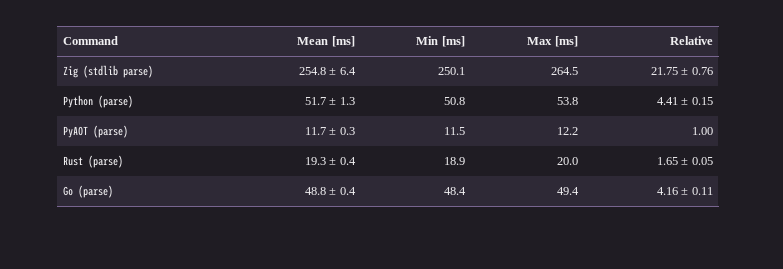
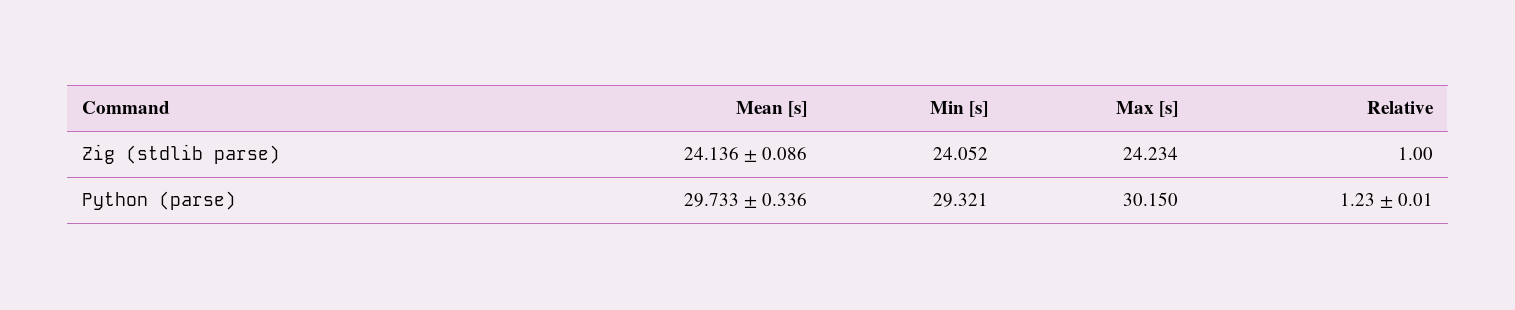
[331,36,355,47] [ms] -> [787,101,807,117] [s]
[441,36,465,47] [ms] -> [968,101,988,117] [s]
[554,36,578,47] [ms] -> [1158,101,1178,117] [s]
[298,67,356,75] [437,67,465,75] [550,67,578,75] [650,67,713,75] [63,95,134,108] [304,97,355,105] [443,97,465,105] [556,97,578,105] [656,97,713,105] [63,125,129,138] [304,127,355,135] [443,127,465,135] [556,127,578,135] [691,127,713,135] [63,155,124,168] [304,157,356,165] [443,157,465,165] [556,157,578,165] [656,157,713,165] [63,185,114,198] [304,187,356,195] [443,187,466,195] [556,187,579,195] [656,187,713,195] 254.8 ± 6.4 | 250.1 | 264.5 | 21.75 ± 0.76 // Python (parse) | 51.7 ± 1.3 | 50.8 | 53.8 | 4.41 ± 0.15 // PyAOT (parse) | 11.7 ± 0.3 | 11.5 | 12.2 | 1.00 // Rust (parse) | 19.3 ± 0.4 | 18.9 | 20.0 | 1.65 ± 0.05 // Go (parse) | 48.8 ± 0.4 | 48.4 | 49.4 | 4.16 ± 0.11 -> [683,147,807,162] [932,146,988,160] [1122,147,1178,160] [1397,147,1433,160] [82,191,237,210] [683,193,807,208] [932,193,988,207] [1122,192,1178,206] [1339,193,1433,208] 24.136 ± 0.086 | 24.052 | 24.234 | 1.00 // Python (parse) | 29.733 ± 0.336 | 29.321 | 30.150 | 1.23 ± 0.01

